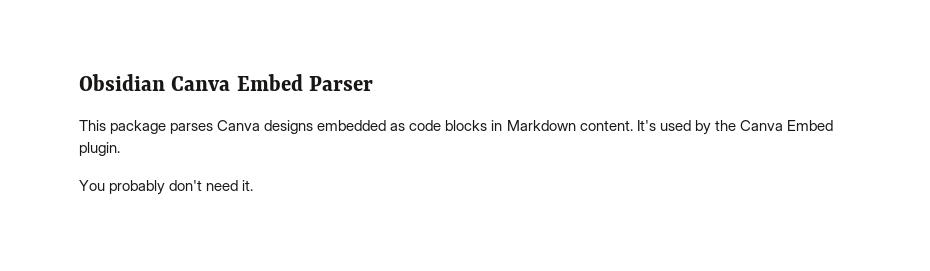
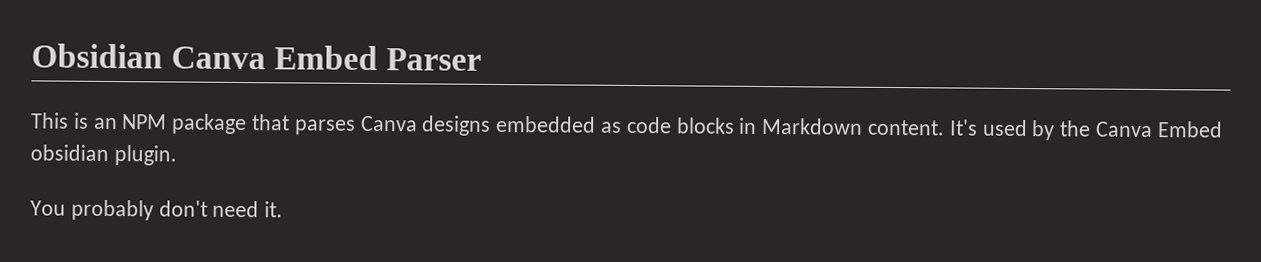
[110,120,167,134] package -> [73,112,291,135] is an NPM package that
(833, 125) none -> [30,144,109,161] obsidian

